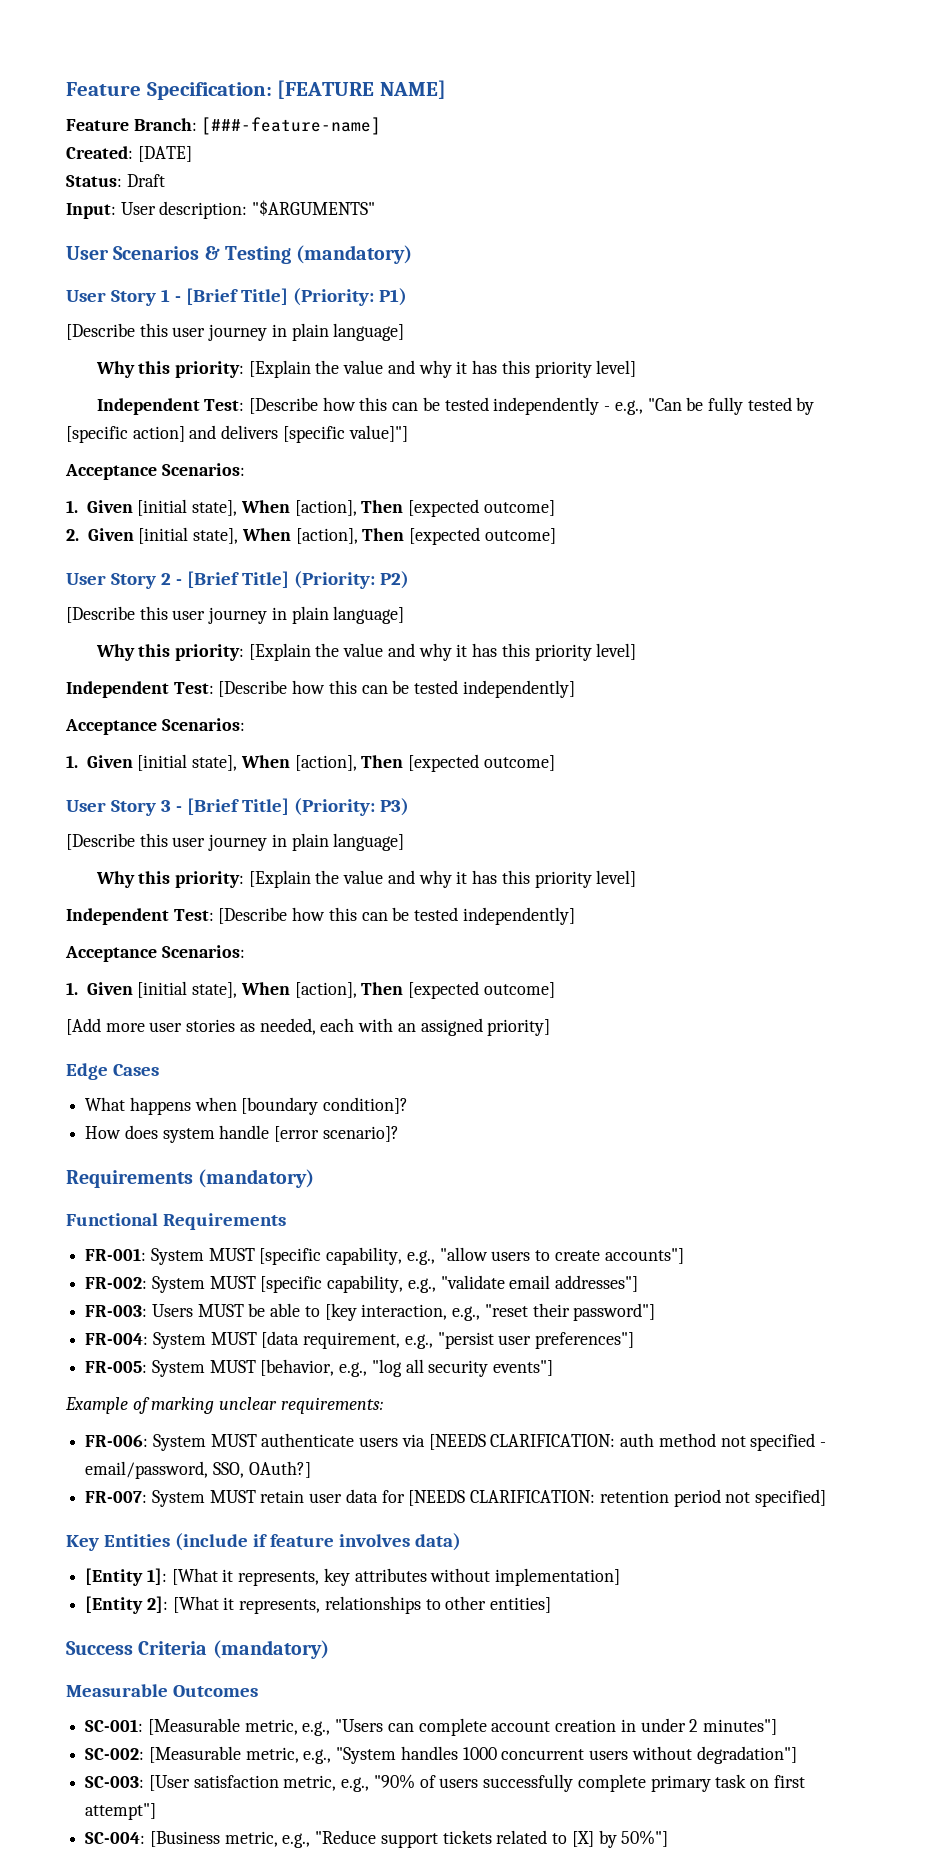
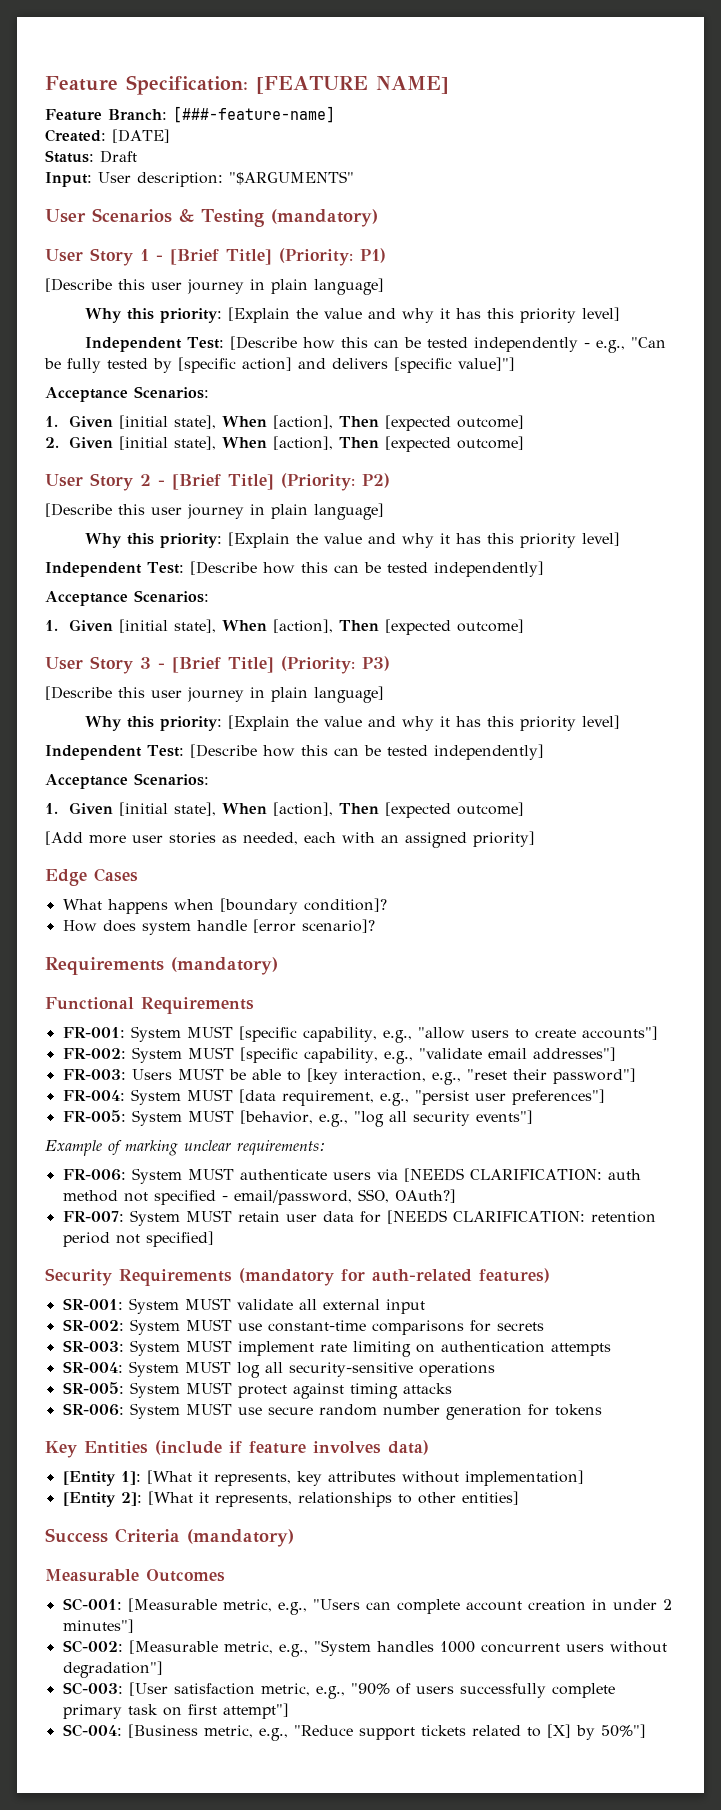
(826, 1498) none -> [45,1268,550,1286] [62,1298,425,1314] [62,1319,544,1335] [62,1340,611,1357] [62,1361,495,1378] [62,1382,452,1399] [62,1403,602,1420] // Security Requirements (mandatory for auth-related features) // SR-001: System MUST validate all external input // SR-002: System MUST use constant-time comparisons for secrets // SR-003: System MUST implement rate limiting on authentication attempts // SR-004: System MUST log all security-sensitive operations // SR-005: System MUST protect against timing attacks // SR-006: System MUST use secure random number generation for tokens

